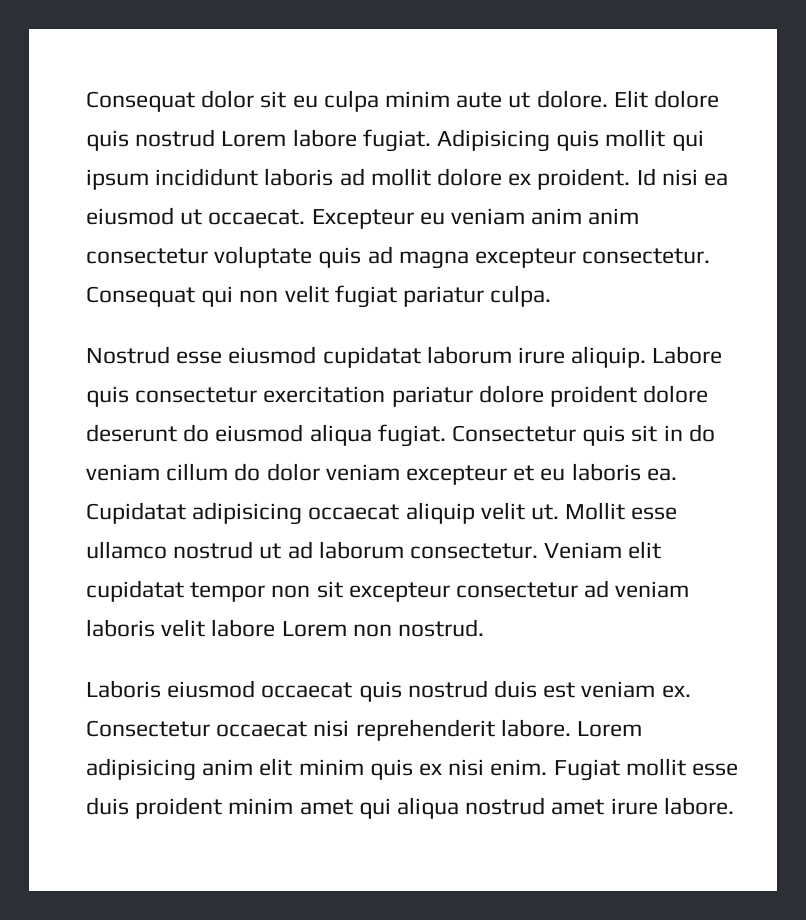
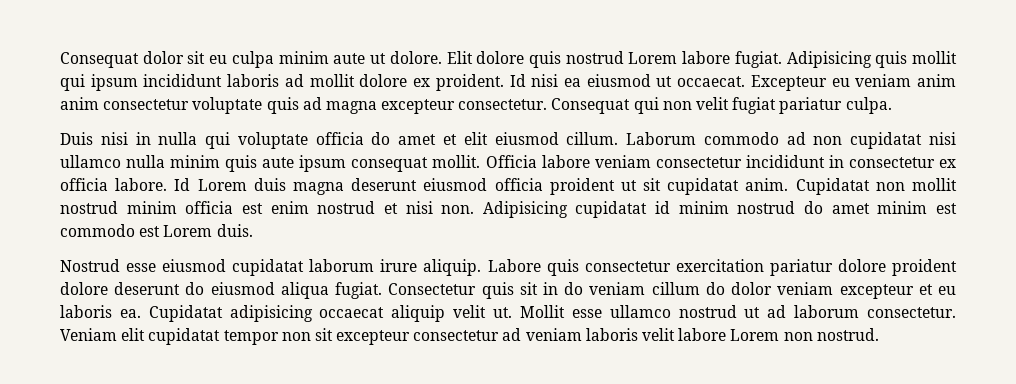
(552, 296) none -> [60,132,957,149] [60,155,956,172] [60,178,957,195] [60,201,957,218] [60,224,253,237] // Duis nisi in nulla qui voluptate officia do amet et elit eiusmod cillum. Laborum commodo ad non cupidatat nisi ullamco nulla minim quis aute ipsum consequat mollit. Officia labore veniam consectetur incididunt in consectetur ex officia labore. Id Lorem duis magna deserunt eiusmod officia proident ut sit cupidatat anim. Cupidatat non mollit nostrud minim officia est enim nostrud et nisi non. Adipisicing cupidatat id minim nostrud do amet minim est commodo est Lorem duis.
[86,680,691,702] [86,719,643,741] [86,758,739,781] [86,797,734,819] // Laboris eiusmod occaecat quis nostrud duis est veniam ex. Consectetur occaecat nisi reprehenderit labore. Lorem adipisicing anim elit minim quis ex nisi enim. Fugiat mollit esse duis proident minim amet qui aliqua nostrud amet irure labore. -> (879, 334) none

